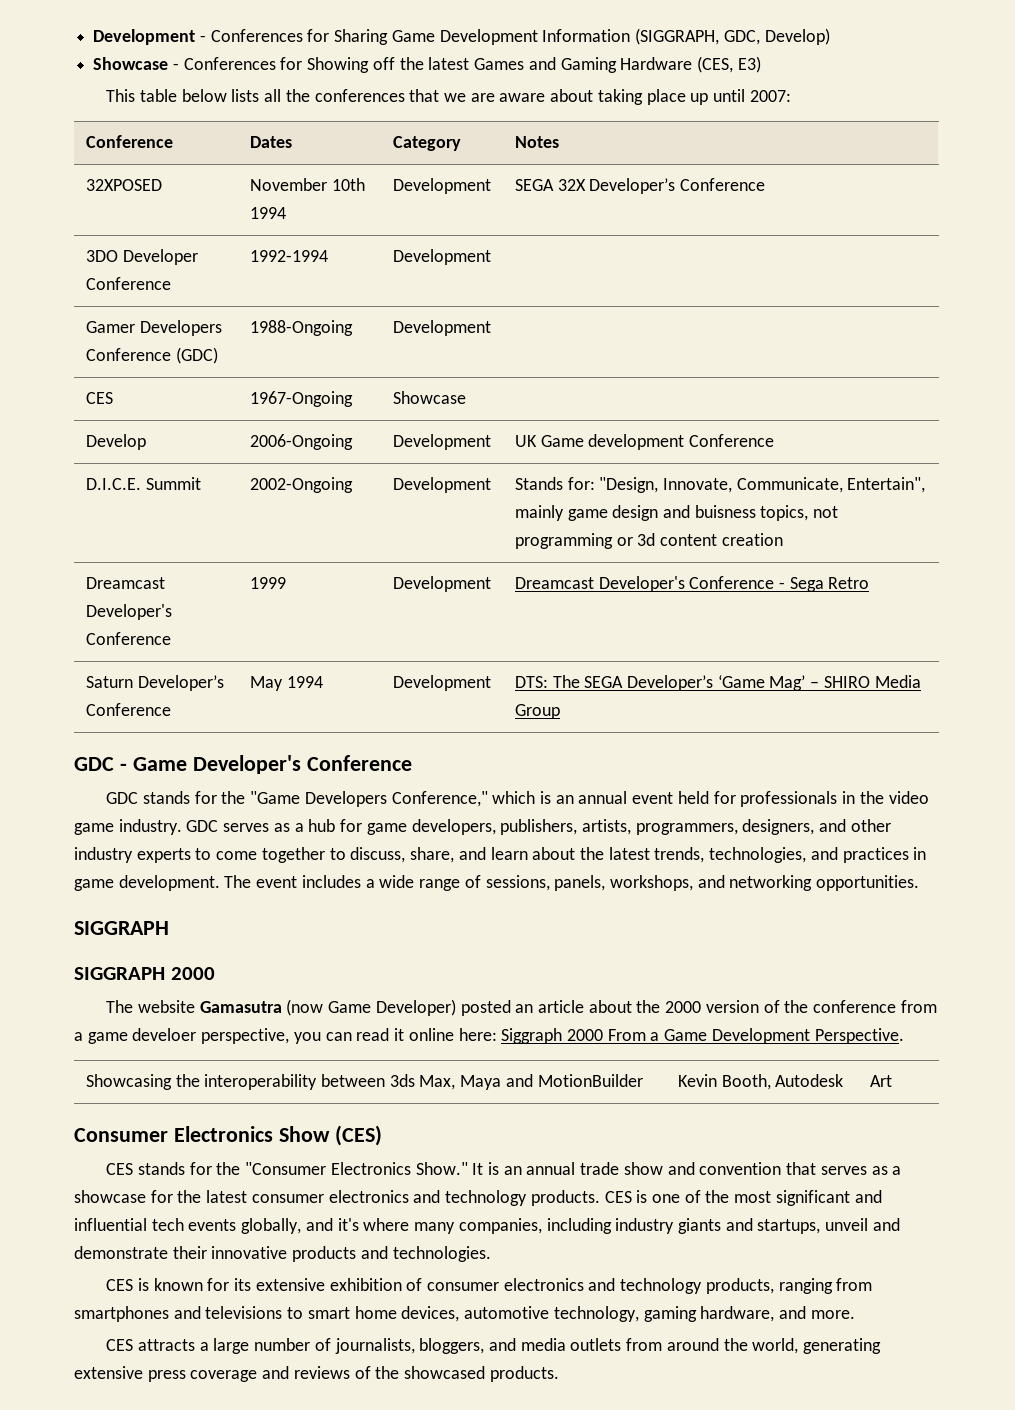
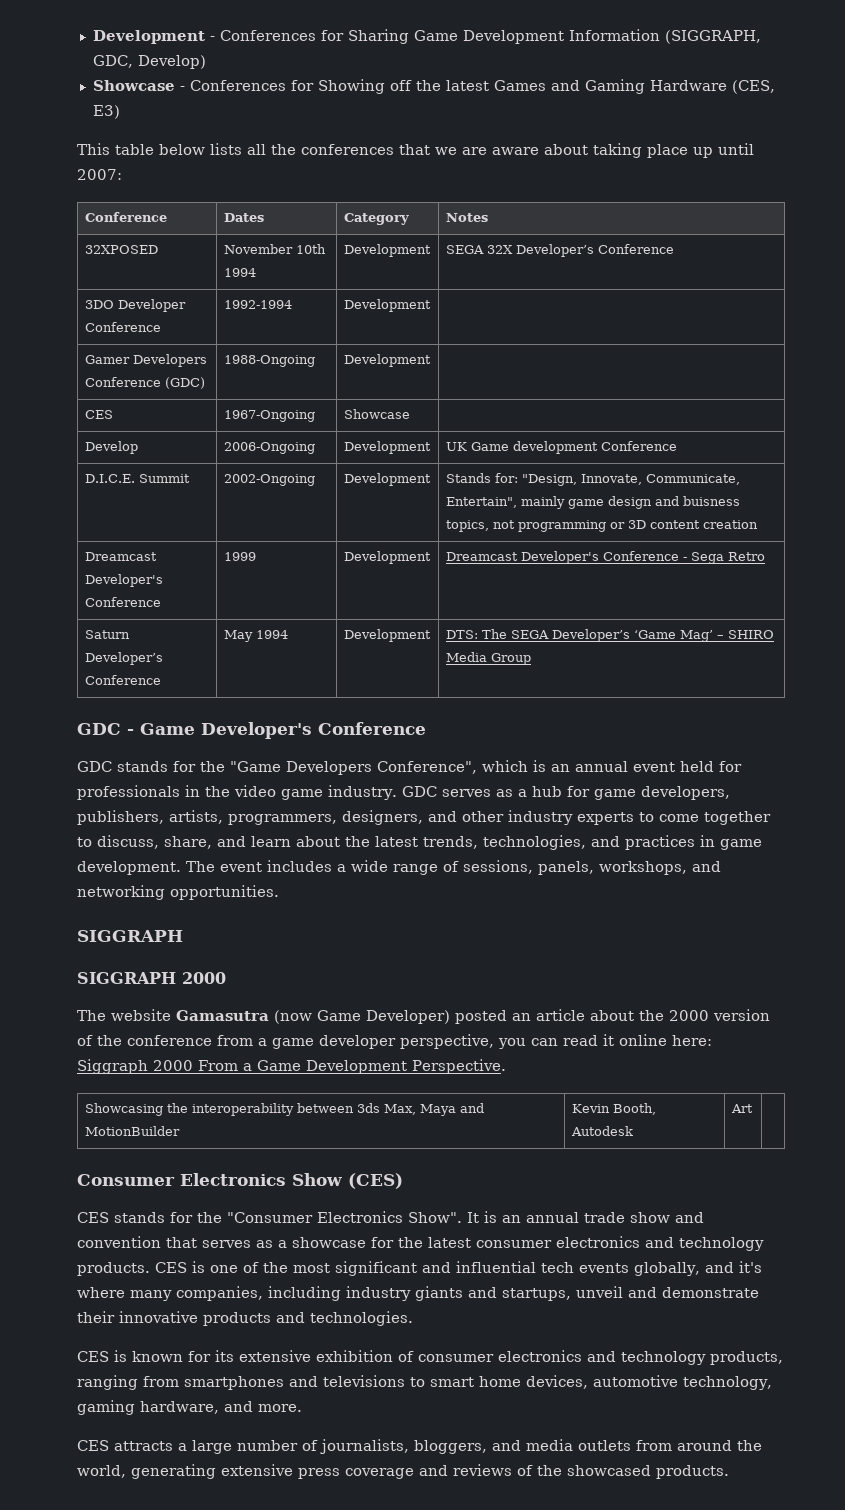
[637,533,656,546] 3d -> [627,520,646,529] 3D
[391,791,488,807] Conference," -> [377,761,477,774] Conference",
[132,1028,197,1041] develoer -> [319,1035,396,1049] developer
[415,1162,468,1175] Show." -> [408,1212,462,1223] Show".

